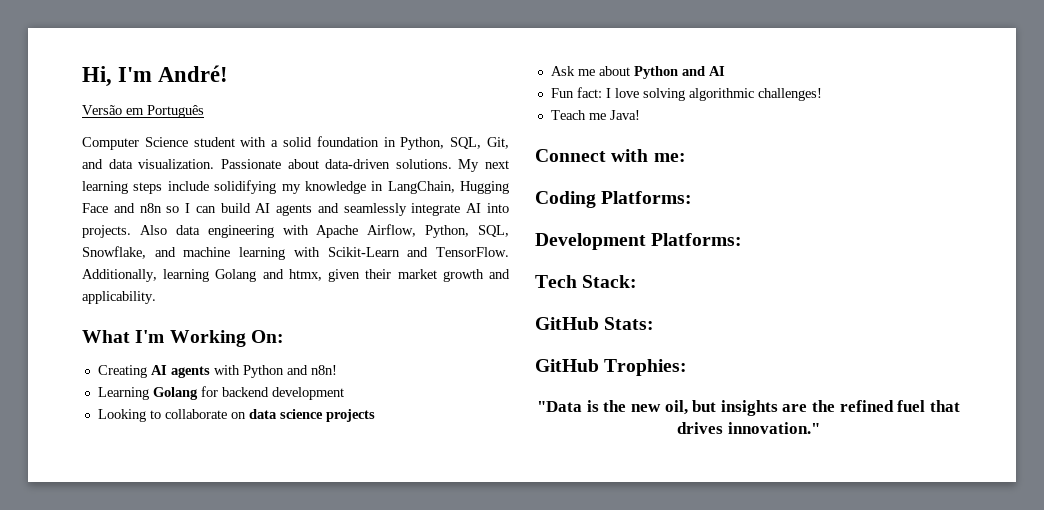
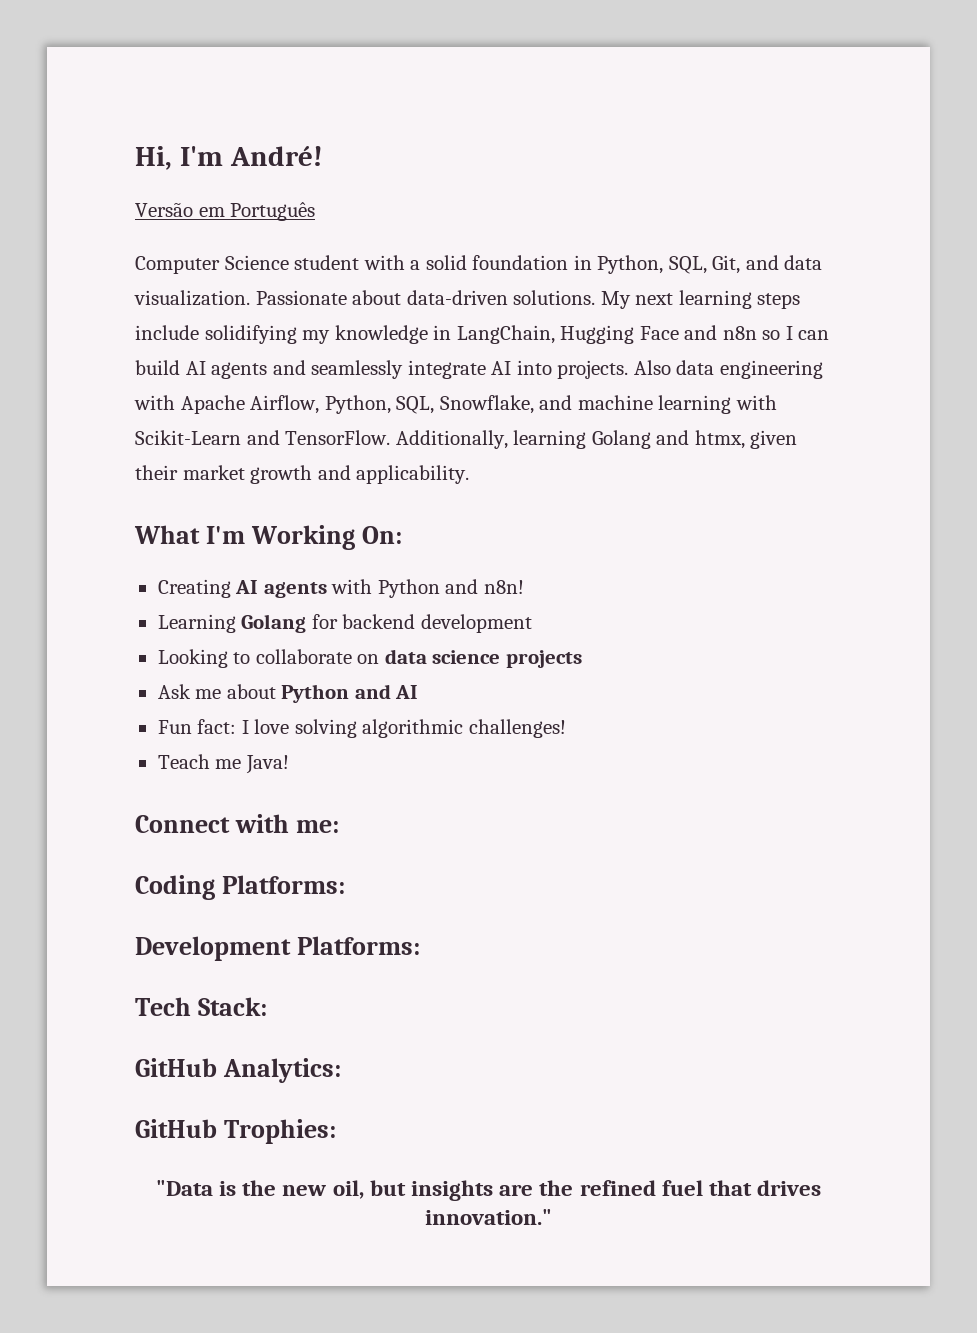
[604,317,655,330] Stats: -> [222,1058,341,1083] Analytics:

